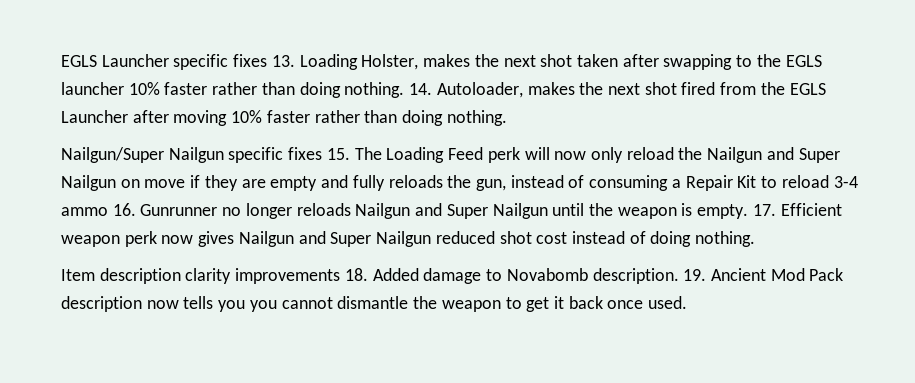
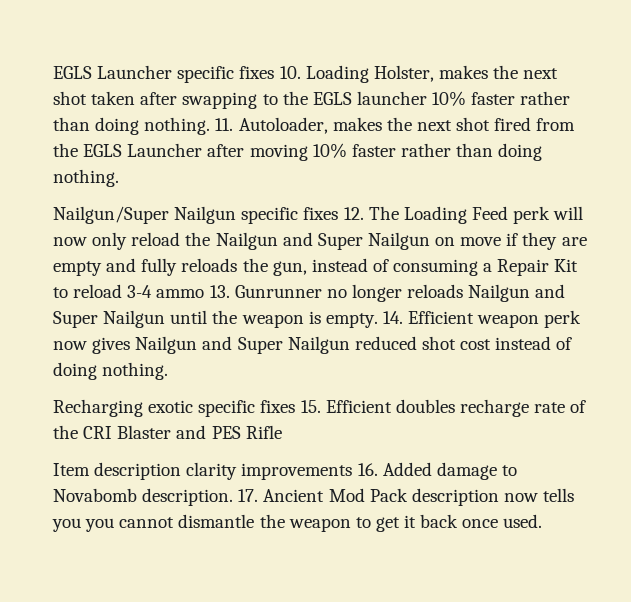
[271,55,295,67] 13. -> [279,66,301,79] 10.
[409,83,433,95] 14. -> [215,118,234,131] 11.
[326,148,350,160] 15. -> [343,207,364,220] 12.
[112,203,136,216] 16. -> [209,285,230,298] 13.
[752,204,776,216] 17. -> [382,311,403,324] 14.
(756, 239) none -> [53,399,587,417] [53,425,282,439] // Recharging exotic specific fixes 15. Efficient doubles recharge rate of the CRI Blaster and PES Rifle
[344,268,368,281] 18. -> [357,463,378,476] 16.
[683,269,707,281] 19. -> [238,489,259,502] 17.

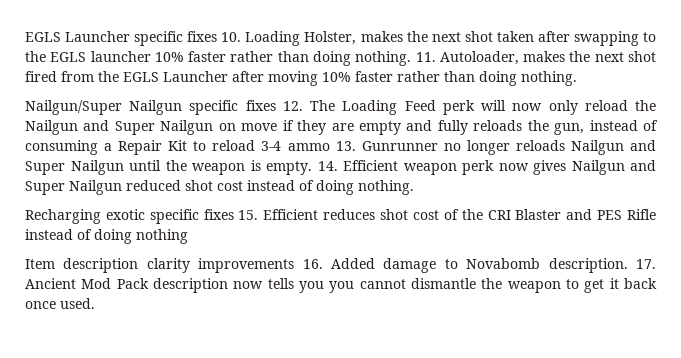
[395,399,566,417] doubles recharge rate -> [323,209,439,220] reduces shot cost
(282, 432) none -> [25,229,188,244] instead of doing nothing

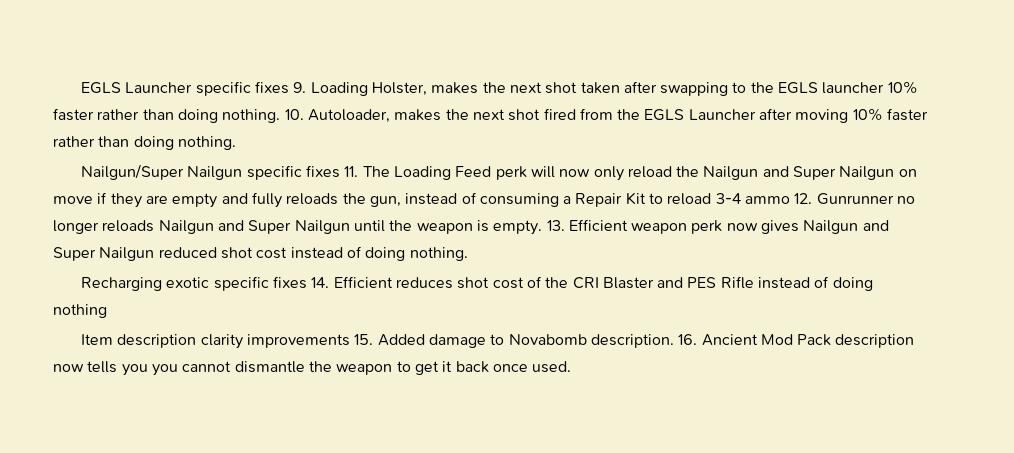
[221,32,242,42] 10. -> [293,82,307,93] 9.
[415,52,436,62] 11. -> [284,109,304,120] 10.
[282,101,303,111] 12. -> [344,166,359,177] 11.
[335,141,356,151] 13. -> [794,193,813,204] 12.
[317,161,338,171] 14. -> [546,220,565,231] 13.
[238,210,259,220] 15. -> [311,277,330,288] 14.
[302,259,323,269] 16. -> [354,334,374,345] 15.
[635,259,656,269] 17. -> [678,334,698,345] 16.

